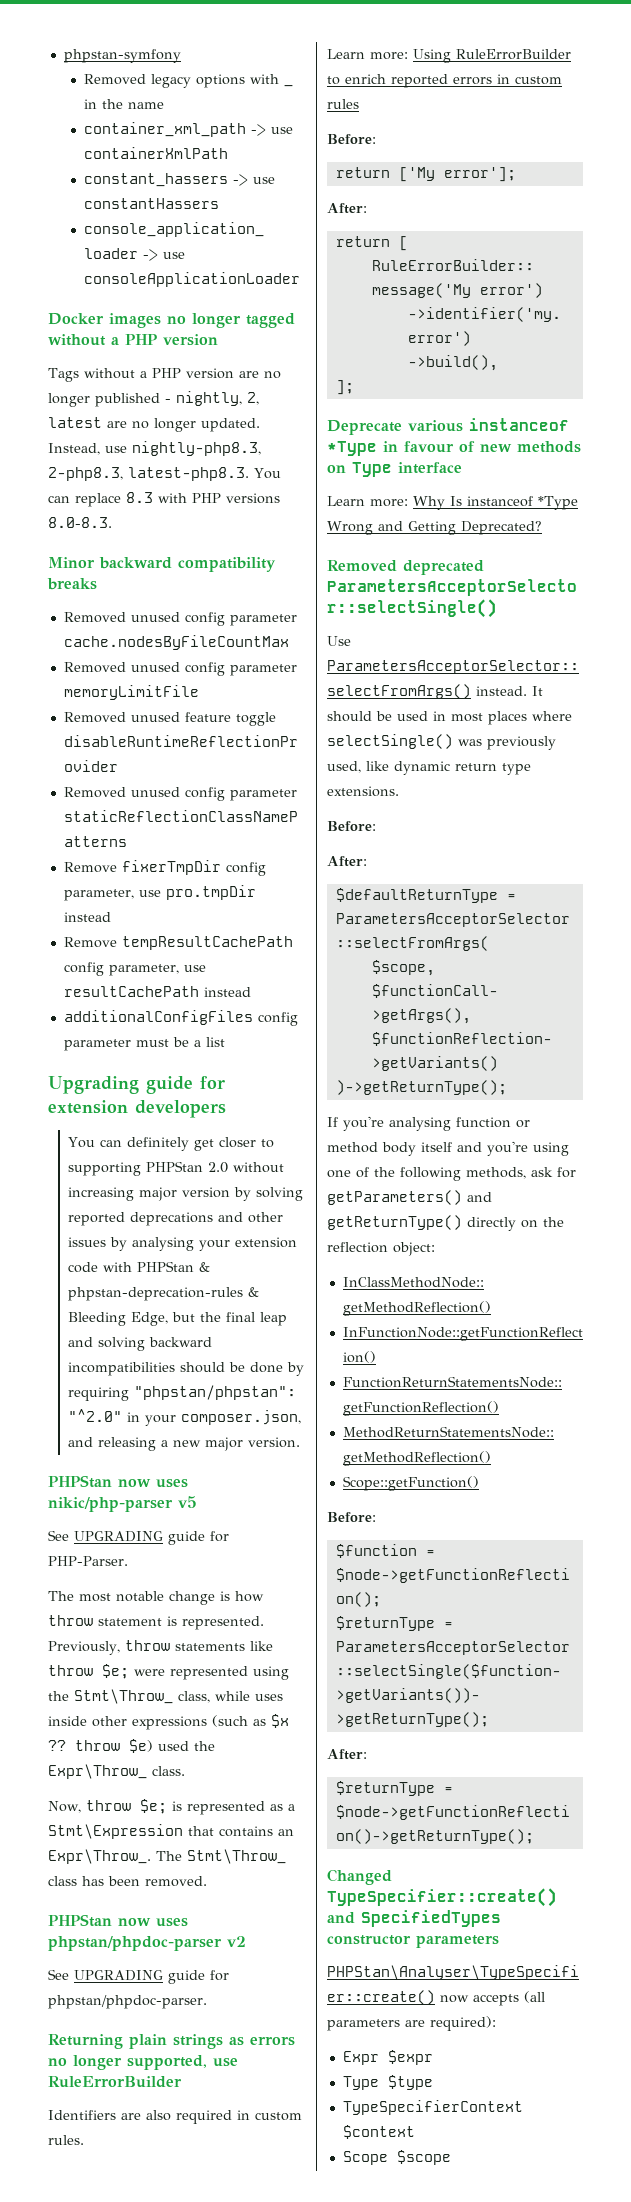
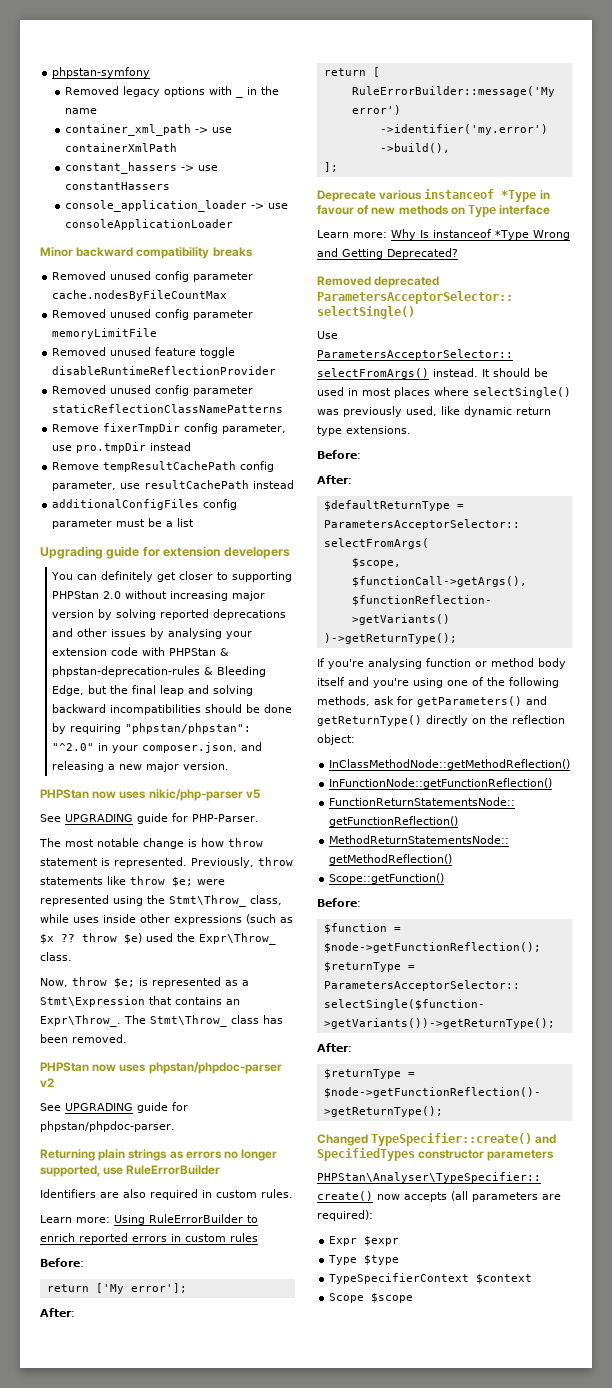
[48,313,295,328] [48,334,218,346] [48,368,281,382] [48,391,259,407] [48,417,260,432] [48,441,261,456] [48,467,281,481] [48,492,280,507] [48,517,112,528] // Docker images no longer tagged without a PHP version // Tags without a PHP version are no longer published - nightly, 2, latest are no longer updated. Instead, use nightly-php8.3, 2-php8.3, latest-php8.3. You can replace 8.3 with PHP versions 8.0-8.3. -> (233, 224) none

